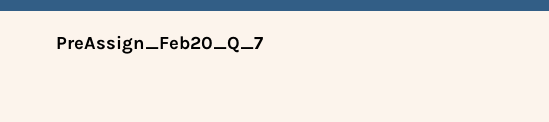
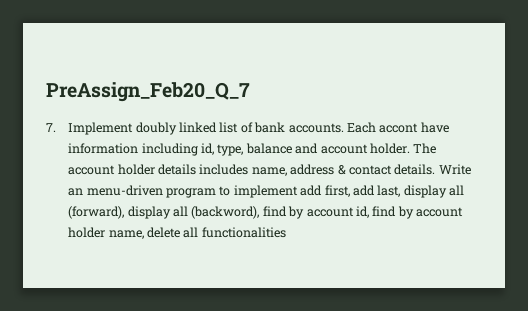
(263, 44) none -> [46,122,449,135] [68,143,437,156] [68,164,471,176] [68,185,465,198] [68,206,464,219] [68,227,286,239] // 7. Implement doubly linked list of bank accounts. Each accont have information including id, type, balance and account holder. The account holder details includes name, address & contact details. Write an menu-driven program to implement add first, add last, display all (forward), display all (backword), find by account id, find by account holder name, delete all functionalities

